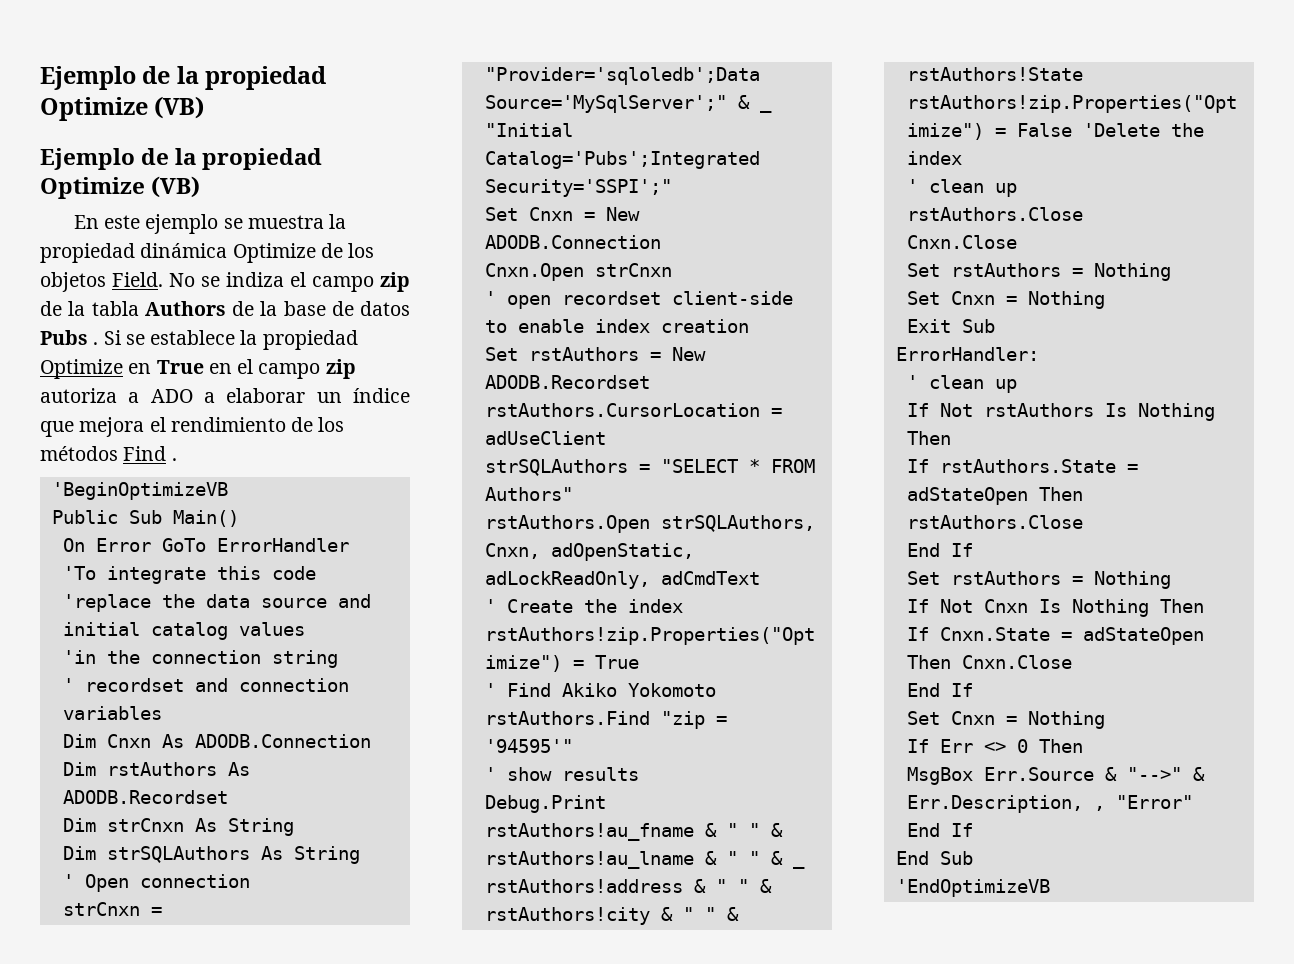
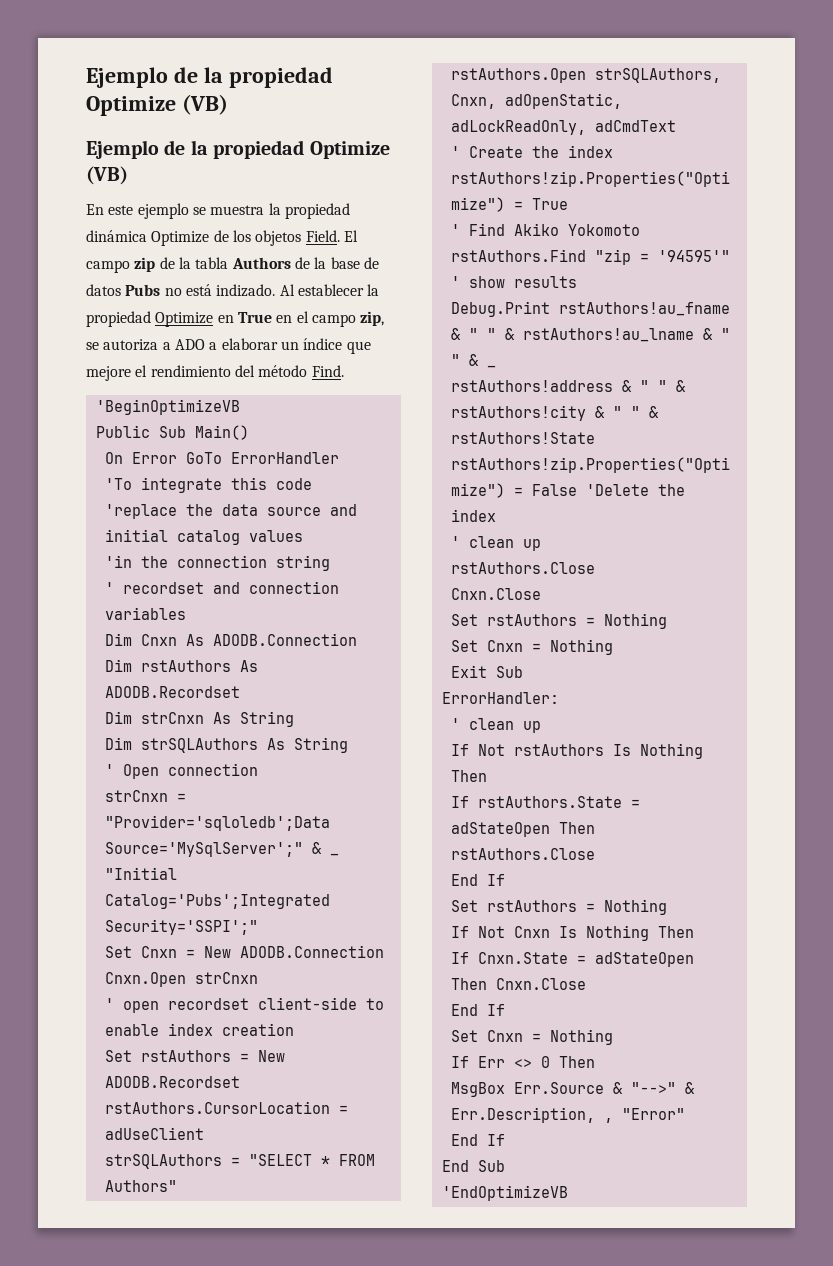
[169,272,306,287] No se indiza el -> [343,230,358,242] El
[93,330,236,345] . Si se establece -> [164,284,364,297] no está indizado. Al establecer
[325,359,356,379] zip -> [360,311,385,326] [86,342,99,350] zip, se
[79,417,145,437] mejora -> [86,366,131,381] mejore
[291,417,345,432] [40,446,177,461] de los métodos Find . -> [234,365,344,377] del método Find.

